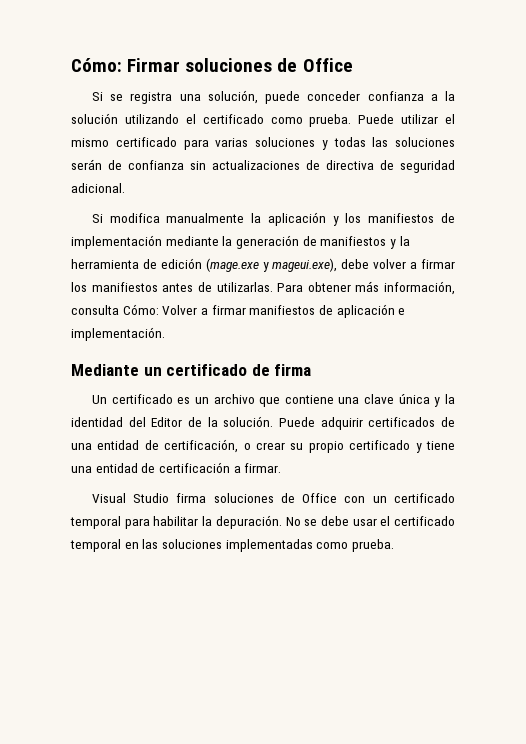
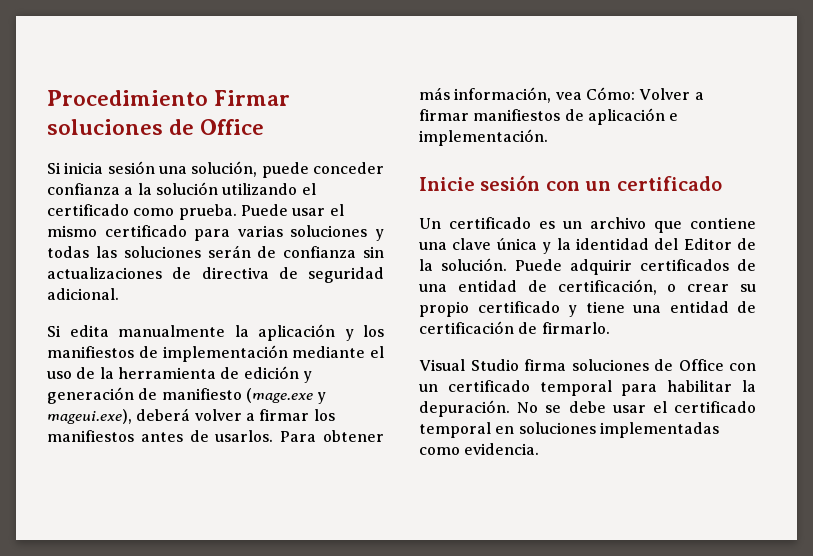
[71,58,122,72] Cómo: -> [47,90,208,106] Procedimiento
[110,92,173,104] se registra -> [64,161,155,174] inicia sesión
[401,114,439,124] utilizar -> [292,208,326,216] usar
[109,213,160,223] modifica -> [69,325,109,337] edita
[222,235,410,249] [71,258,202,269] la generación de manifiestos y la herramienta de edición -> [370,346,384,358] [47,366,312,383] [47,387,242,404] el uso de la herramienta de edición y generación de manifiesto
[341,259,370,269] debe -> [136,408,191,421] deberá
[216,282,273,292] utilizarlas. -> [215,430,274,442] usarlos.
[71,305,119,315] consulta -> [555,92,582,100] vea
[71,364,312,376] Mediante un certificado de firma -> [419,175,722,191] Inicie sesión con un certificado
[233,463,282,473] a firmar. -> [518,322,610,334] de firmarlo.
[142,539,159,549] las -> (515, 430) none
[351,539,394,552] prueba. -> [464,443,540,455] evidencia.

